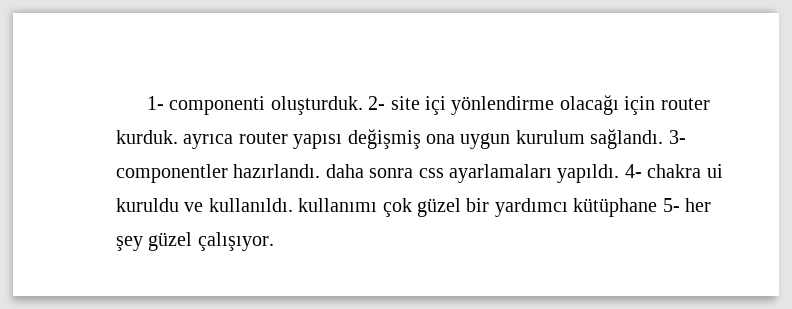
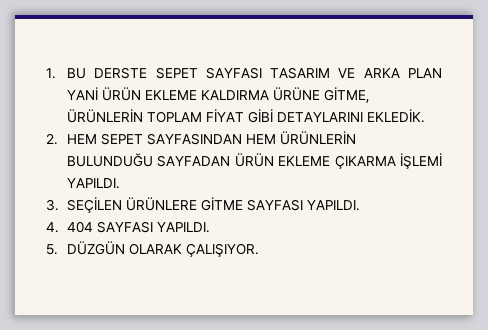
[146,95,710,115] [116,129,686,149] [116,164,723,183] [116,198,711,217] [116,232,274,251] 1- componenti oluşturduk. 2- site içi yönlendirme olacağı için router kurduk. ayrıca router yapısı değişmiş ona uygun kurulum sağlandı. 3- componentler hazırlandı. daha sonra css ayarlamaları yapıldı. 4- chakra ui kuruldu ve kullanıldı. kullanımı çok güzel bir yardımcı kütüphane 5- her şey güzel çalışıyor. -> [46,67,442,79] [66,87,370,103] [66,109,425,123] [46,131,356,145] [66,153,442,169] [66,178,120,189] [46,197,360,213] [46,221,210,233] [46,241,259,257] 1. BU DERSTE SEPET SAYFASI TASARIM VE ARKA PLAN YANİ ÜRÜN EKLEME KALDIRMA ÜRÜNE GİTME, ÜRÜNLERİN TOPLAM FİYAT GİBİ DETAYLARINI EKLEDİK. // 2. HEM SEPET SAYFASINDAN HEM ÜRÜNLERİN BULUNDUĞU SAYFADAN ÜRÜN EKLEME ÇIKARMA İŞLEMİ YAPILDI. // 3. SEÇİLEN ÜRÜNLERE GİTME SAYFASI YAPILDI. // 4. 404 SAYFASI YAPILDI. // 5. DÜZGÜN OLARAK ÇALIŞIYOR.

